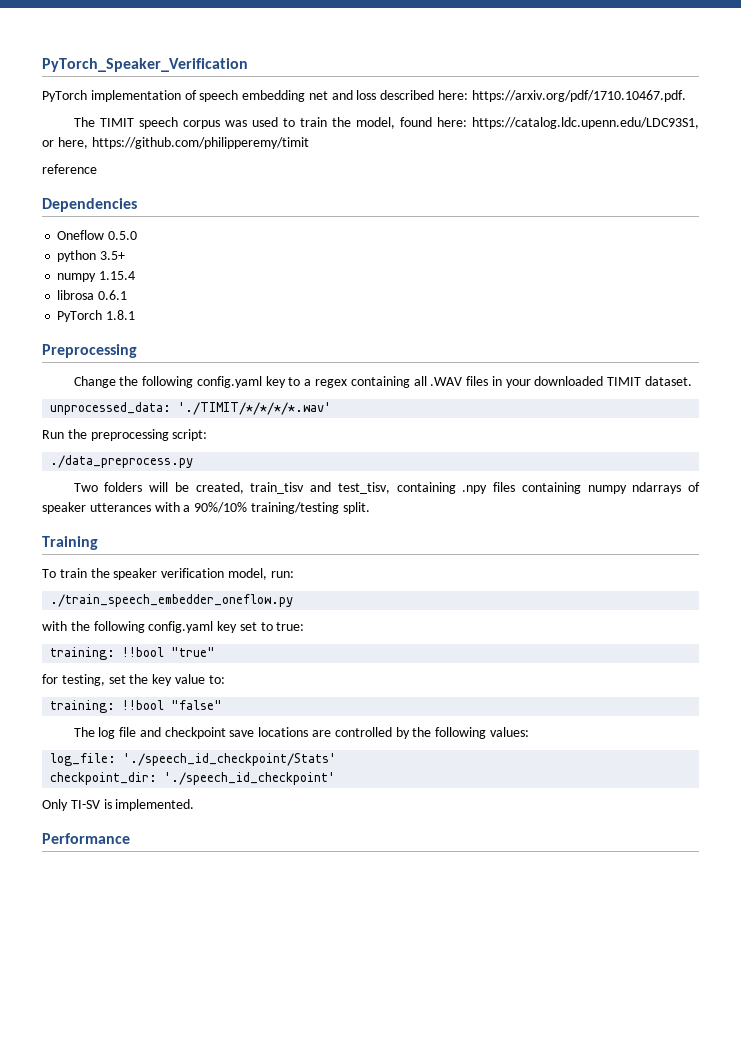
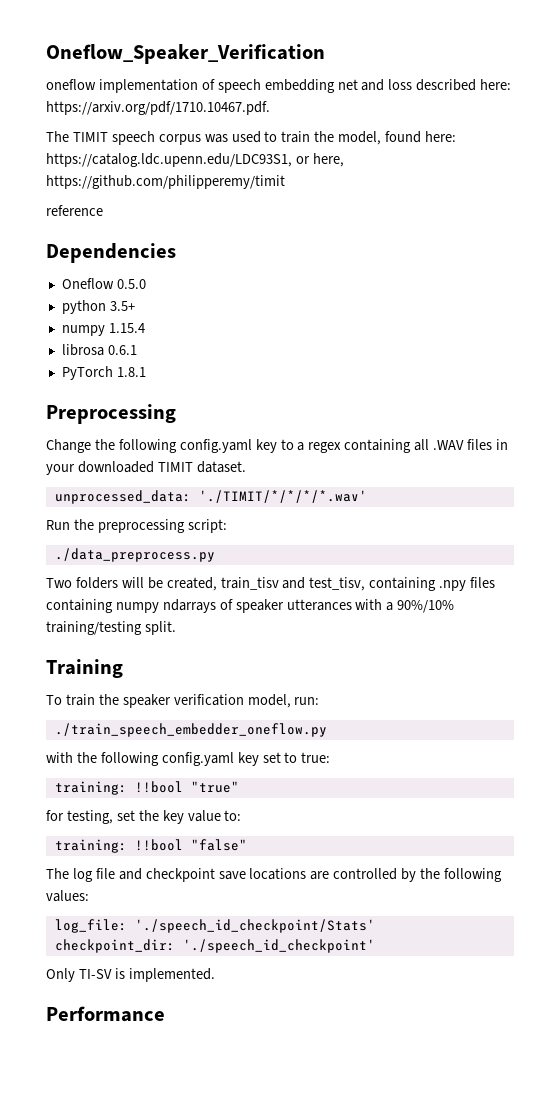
[42,58,248,72] [42,90,87,102] PyTorch_Speaker_Verification // PyTorch -> [46,44,325,64] [46,79,96,90] Oneflow_Speaker_Verification // oneflow

